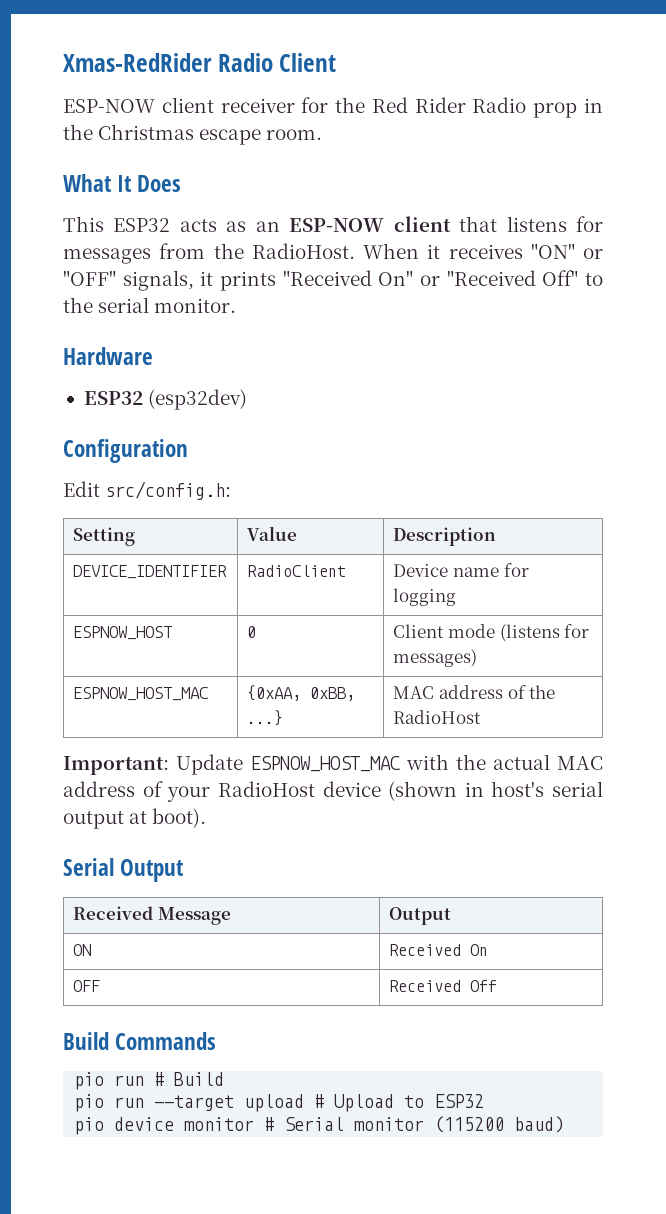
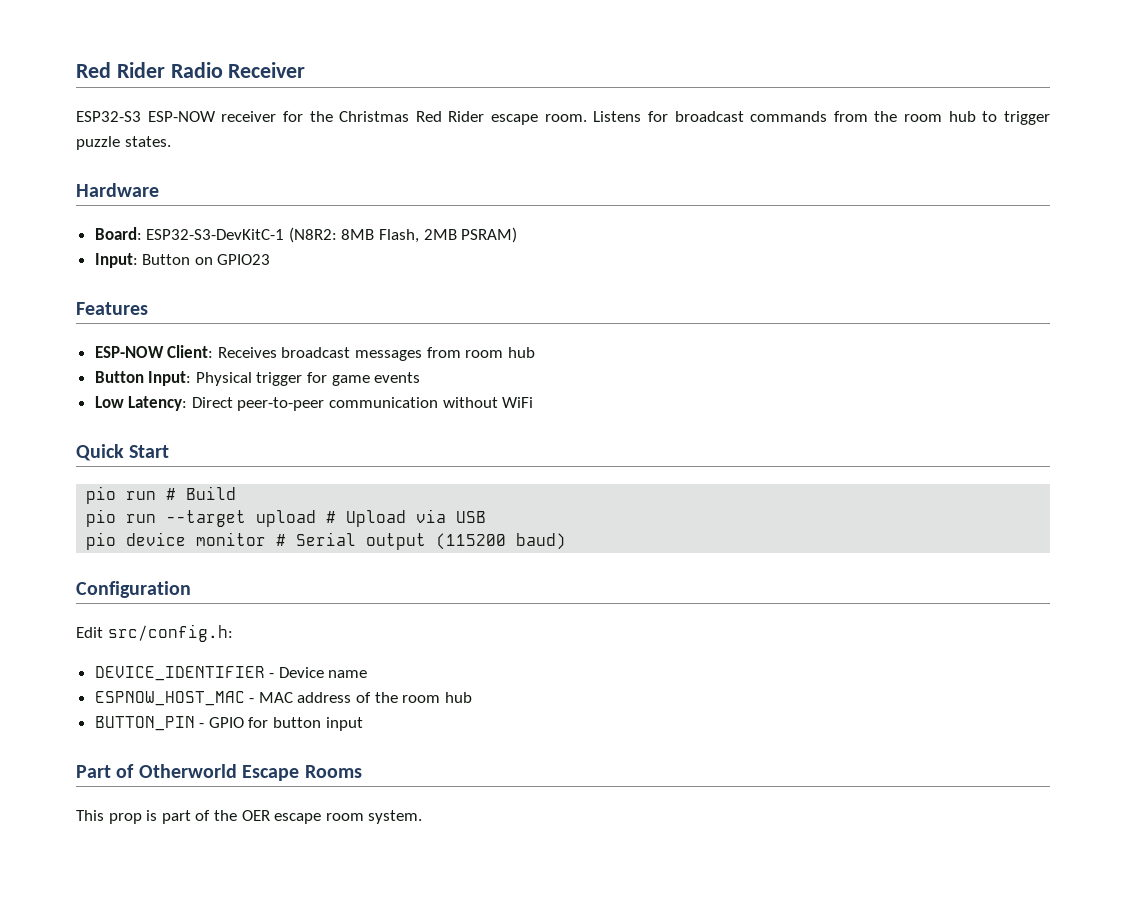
[63,53,337,72] [63,97,214,113] Xmas-RedRider Radio Client // ESP-NOW client -> [76,62,306,78] [76,111,216,122] Red Rider Radio Receiver // ESP32-S3 ESP-NOW
[371,97,603,118] [63,124,323,145] [63,174,182,192] [63,216,603,232] [63,243,603,264] [63,270,604,291] [63,297,237,313] [63,347,153,365] [83,389,248,410] [63,439,188,463] [63,481,232,500] [73,527,136,546] [247,526,298,541] [393,527,497,546] [73,565,228,579] [247,565,347,577] [393,563,529,577] [393,588,457,606] [73,626,173,640] [247,626,257,638] [393,624,590,642] [393,649,478,667] [73,687,209,701] [247,685,356,701] [247,710,284,726] [393,685,556,699] [393,710,482,724] [63,754,603,775] [63,781,603,802] [63,808,207,829] [63,858,184,882] [73,906,232,925] [389,907,452,925] [73,944,92,956] [389,944,489,956] [73,980,101,992] [389,980,498,992] [63,1032,217,1050] Red Rider Radio prop in the Christmas escape room. // What It Does // This ESP32 acts as an ESP-NOW client that listens for messages from the RadioHost. When it receives "ON" or "OFF" signals, it prints "Received On" or "Received Off" to the serial monitor. // Hardware // ESP32 (esp32dev) // Configuration // Edit src/config.h: // Setting | Value | Description // DEVICE_IDENTIFIER | RadioClient | Device name for logging // ESPNOW_HOST | 0 | Client mode (listens for messages) // ESPNOW_HOST_MAC | {0xAA, 0xBB, ...} | MAC address of the RadioHost // Important: Update ESPNOW_HOST_MAC with the actual MAC address of your RadioHost device (shown in host's serial output at boot). // Serial Output // Received Message | Output // ON | Received On // OFF | Received Off // Build Commands -> [339,111,1051,125] [76,136,171,150] [76,183,159,197] [94,227,518,243] [94,253,271,268] [76,302,148,315] [94,345,535,361] [94,371,421,386] [94,396,534,411] [76,444,170,461] Christmas Red Rider escape room. Listens for broadcast commands from the room hub to trigger puzzle states. // Hardware // Board: ESP32-S3-DevKitC-1 (N8R2: 8MB Flash, 2MB PSRAM) // Input: Button on GPIO23 // Features // ESP-NOW Client: Receives broadcast messages from room hub // Button Input: Physical trigger for game events // Low Latency: Direct peer-to-peer communication without WiFi // Quick Start
[404,1094,485,1108] to ESP32 -> [416,509,487,523] via USB
[354,1117,425,1131] monitor -> [366,533,427,550] output
(565, 1124) none -> [76,581,191,598] [76,624,233,642] [94,666,368,681] [94,691,472,706] [94,716,363,731] [76,764,362,781] [76,810,423,824] // Configuration // Edit src/config.h: // DEVICE_IDENTIFIER - Device name // ESPNOW_HOST_MAC - MAC address of the room hub // BUTTON_PIN - GPIO for button input // Part of Otherworld Escape Rooms // This prop is part of the OER escape room system.

